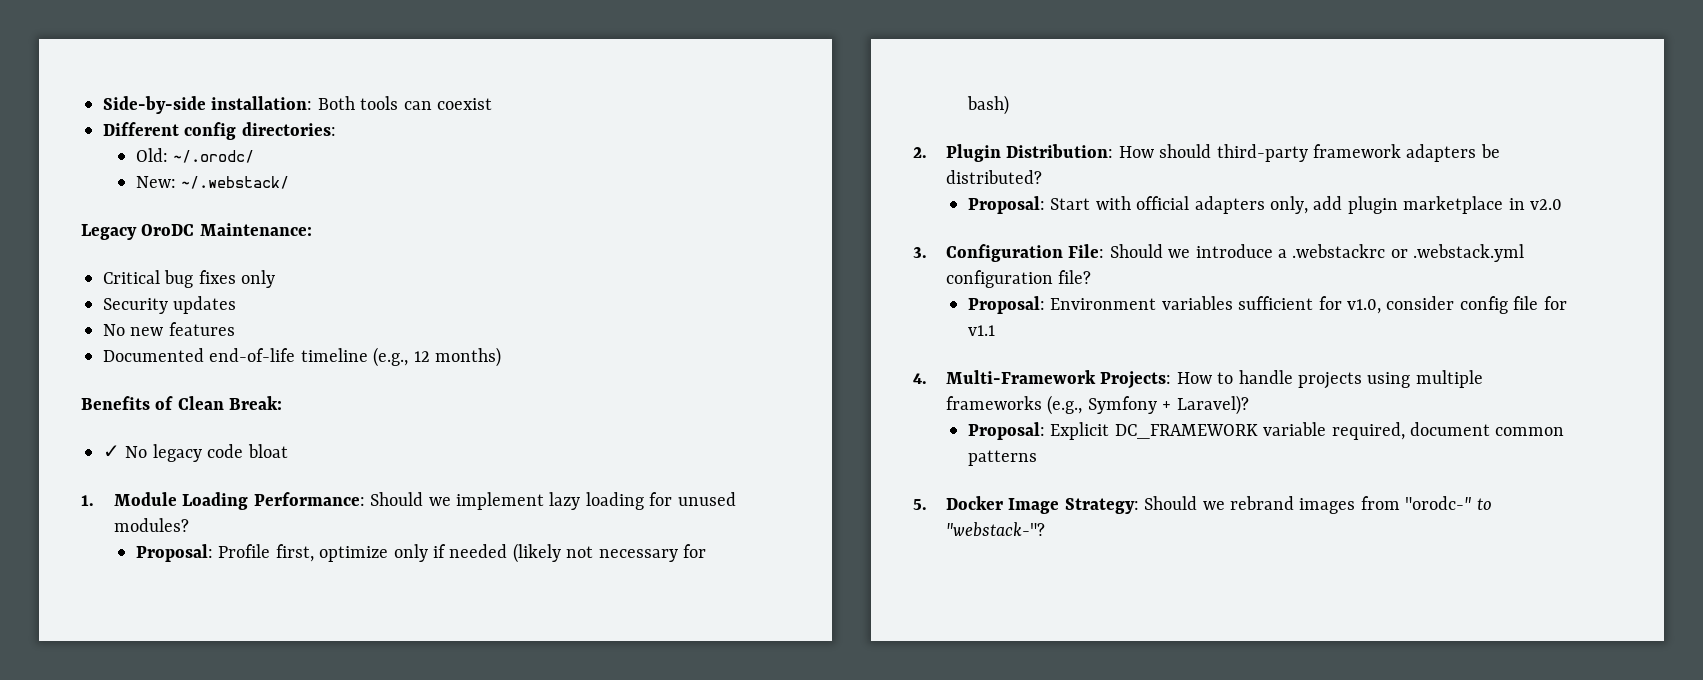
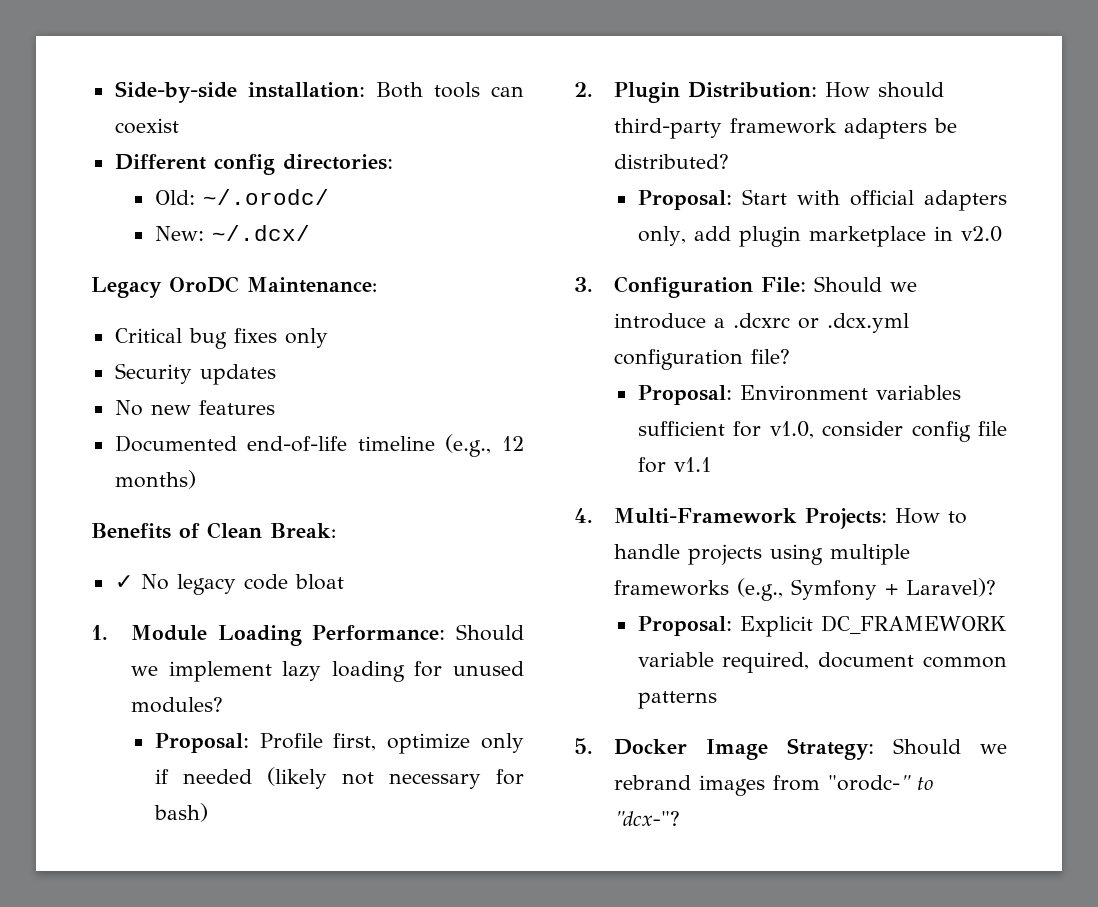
[181,176,290,189] ~/.webstack/ -> [211,225,310,241] ~/.dcx/
[1292,244,1525,262] .webstackrc or .webstack.yml -> [733,313,910,333] .dcxrc or .dcx.yml
[946,522,1046,537] "webstack-"? -> [614,811,681,826] "dcx-"?

